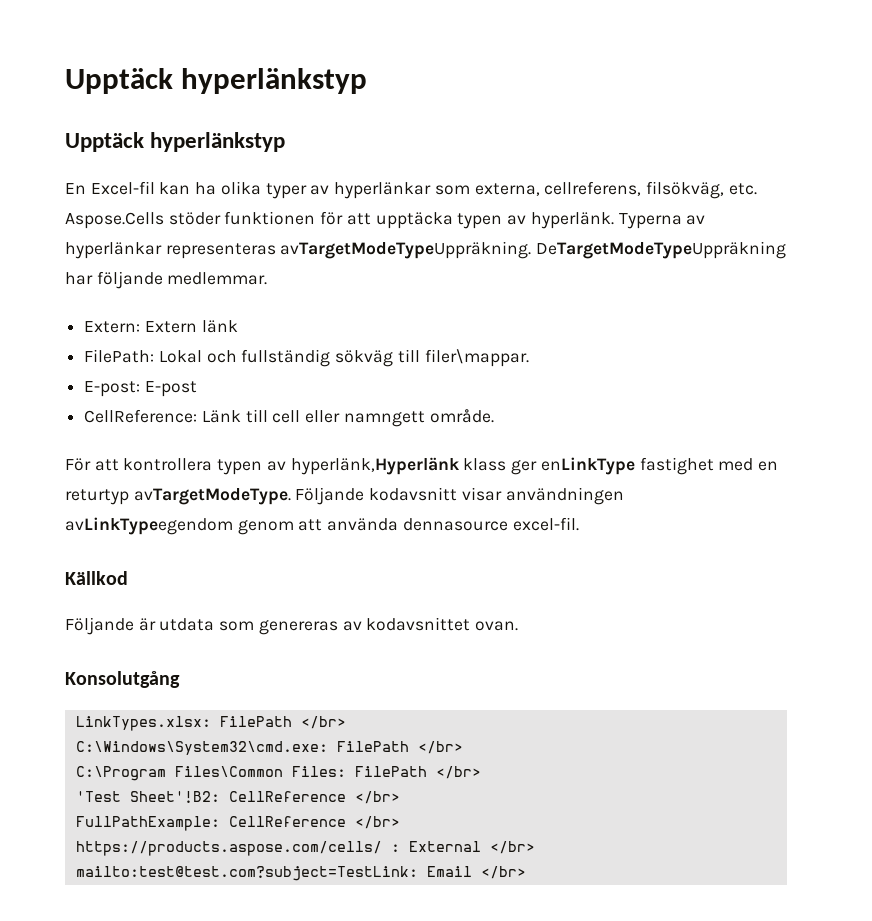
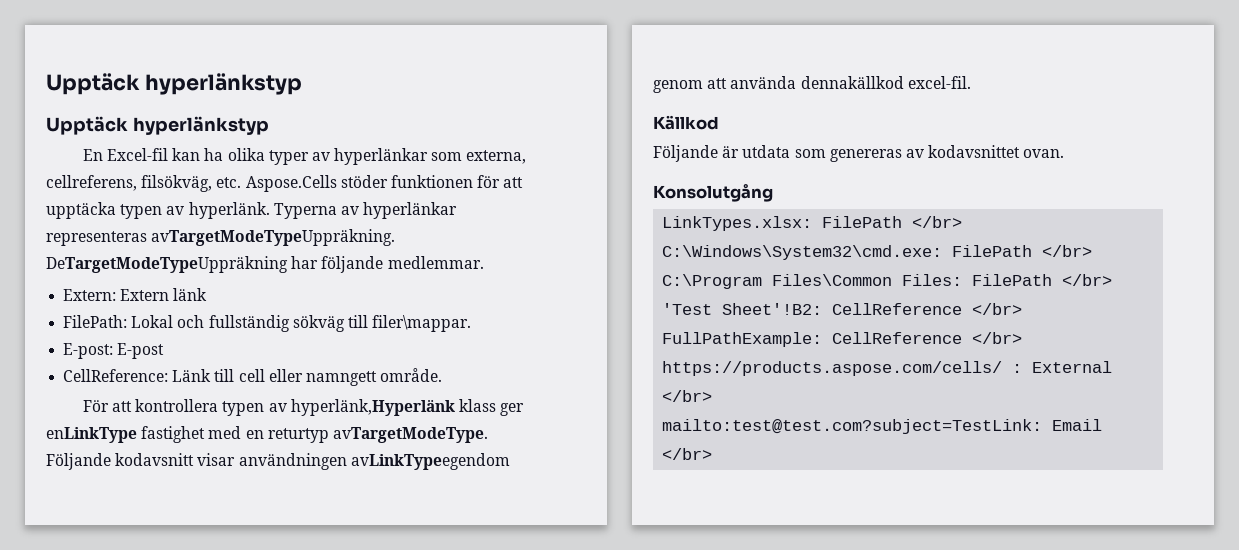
[402,518,508,531] dennasource -> [800,76,904,89] dennakällkod

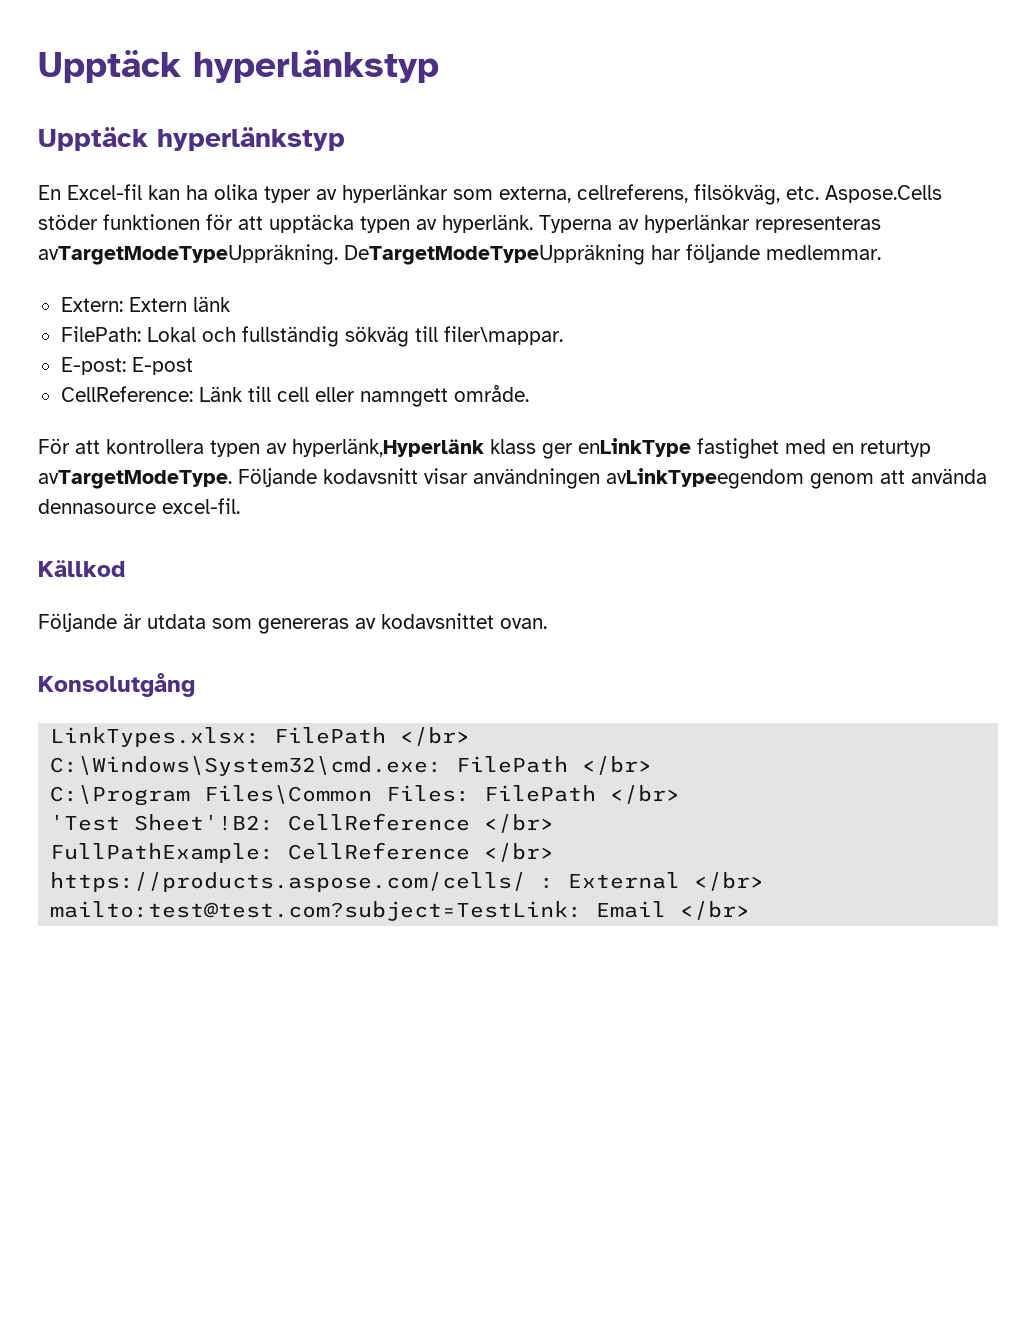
[800,76,904,89] dennakällkod -> [38,499,156,514] dennasource

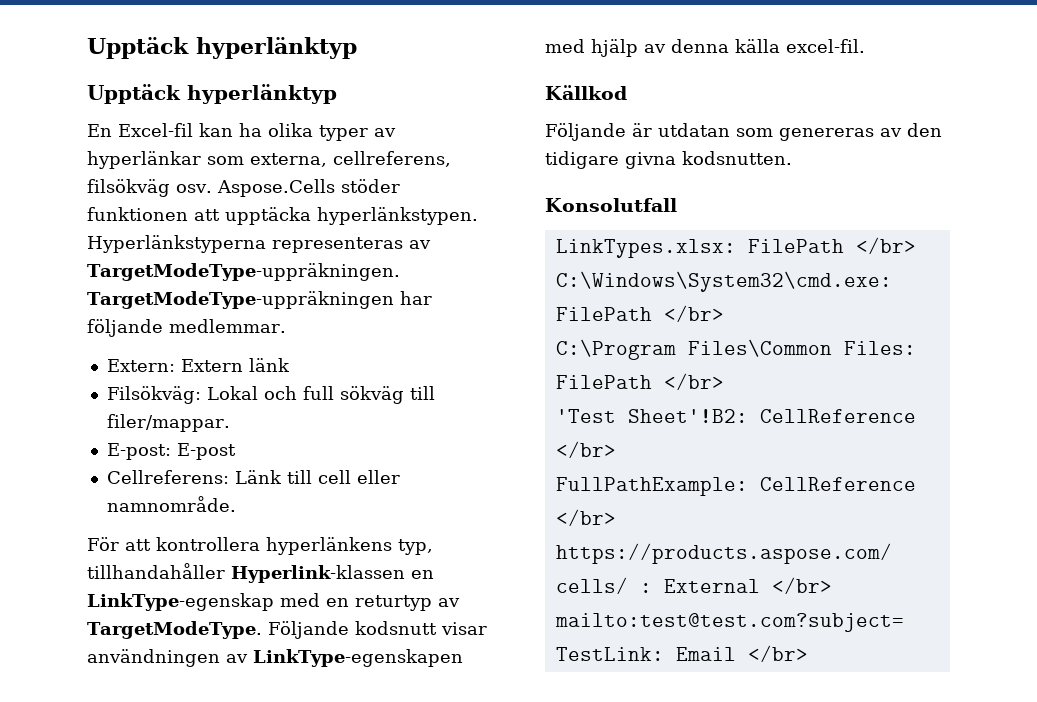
[38,50,439,83] [38,127,345,151] Upptäck hyperlänkstyp // Upptäck hyperlänkstyp -> [87,37,357,59] [87,84,337,104] Upptäck hyperlänktyp // Upptäck hyperlänktyp
[694,184,819,205] filsökväg, etc. -> [87,179,212,197] filsökväg osv.
[206,214,233,230] för -> (188, 214) none
[360,214,881,233] [38,244,645,265] typen av hyperlänk. Typerna av hyperlänkar representeras avTargetModeTypeUppräkning. DeTargetModeTypeUppräkning -> [317,207,478,225] [87,235,431,253] [87,263,400,281] [87,291,394,309] hyperlänkstypen. Hyperlänkstyperna representeras av TargetModeType-uppräkningen. TargetModeType-uppräkningen
[60,326,141,342] FilePath: -> [106,386,201,404] Filsökväg:
[241,326,339,347] fullständig -> [302,386,334,400] full
[443,326,563,345] filer\mappar. -> [106,414,230,432] filer/mappar.
[60,386,193,402] CellReference: -> [106,470,229,484] Cellreferens:
[359,385,529,407] namngett område. -> [106,496,236,512] namnområde.
[210,438,931,459] [38,468,987,489] [38,499,156,514] typen av hyperlänk,Hyperlänk klass ger enLinkType fastighet med en returtyp avTargetModeType. Följande kodavsnitt visar användningen avLinkTypeegendom genom att använda dennasource -> [265,537,433,555] [87,563,434,583] [87,593,460,611] [87,621,487,639] [87,649,463,667] [545,39,780,57] hyperlänkens typ, tillhandahåller Hyperlink-klassen en LinkType-egenskap med en returtyp av TargetModeType. Följande kodsnutt visar användningen av LinkType-egenskapen med hjälp av denna källa
[147,614,206,629] utdata -> [657,123,730,137] utdatan
[381,613,547,629] [38,672,195,697] kodavsnittet ovan. // Konsolutgång -> [906,123,942,137] [545,151,792,169] [545,198,677,212] den tidigare givna kodsnutten. // Konsolutfall

